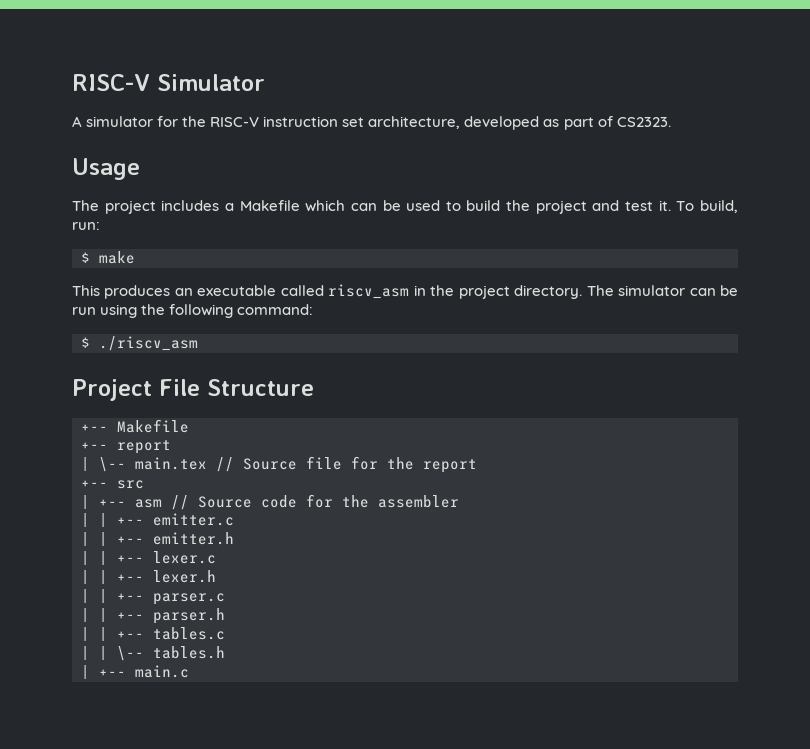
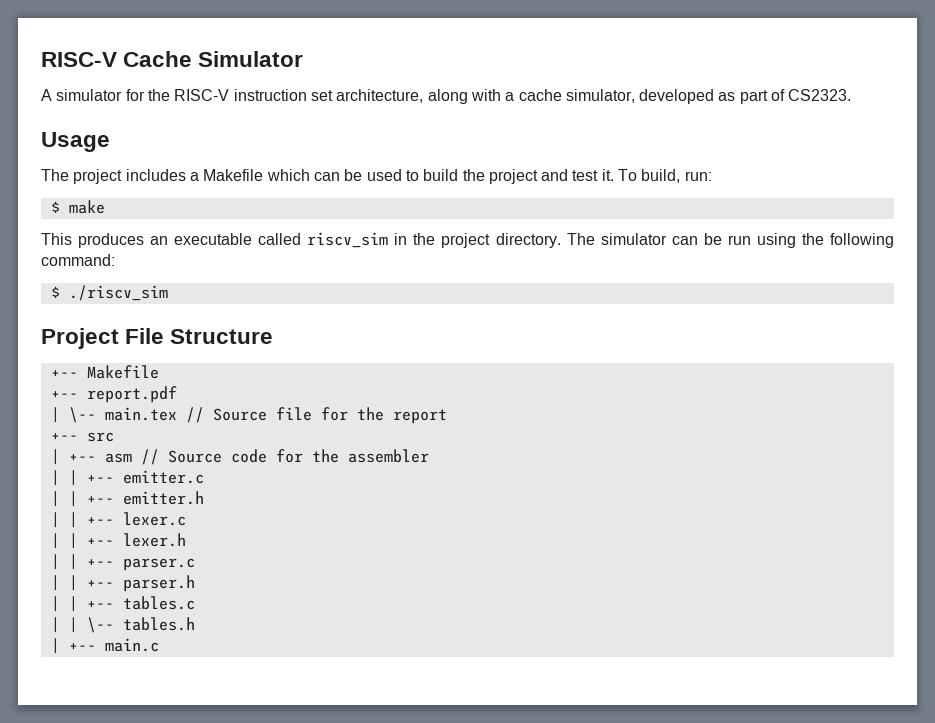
[72,74,150,91] RISC-V -> [41,51,193,67] RISC-V Cache
(461, 122) none -> [427,89,635,104] along with a cache simulator,
[328,284,410,299] riscv_asm -> [307,232,389,248] riscv_sim
[99,336,198,351] ./riscv_asm -> [68,285,168,301] ./riscv_sim
[117,440,171,454] report -> [86,386,177,403] report.pdf

